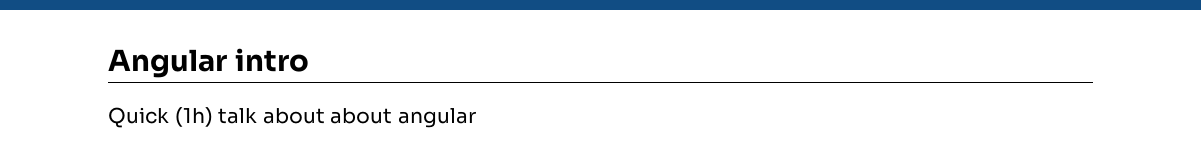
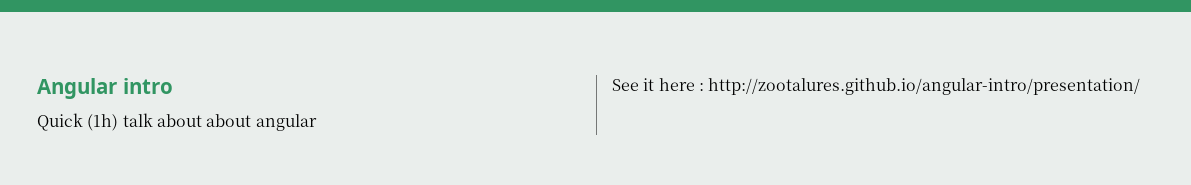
(476, 118) none -> [612,78,1141,95] // See it here : http://zootalures.github.io/angular-intro/presentation/

